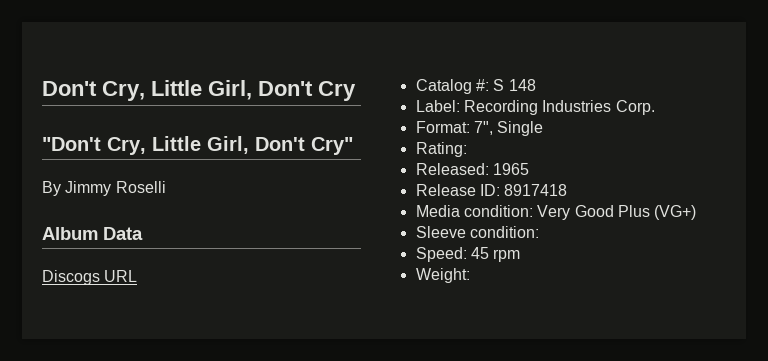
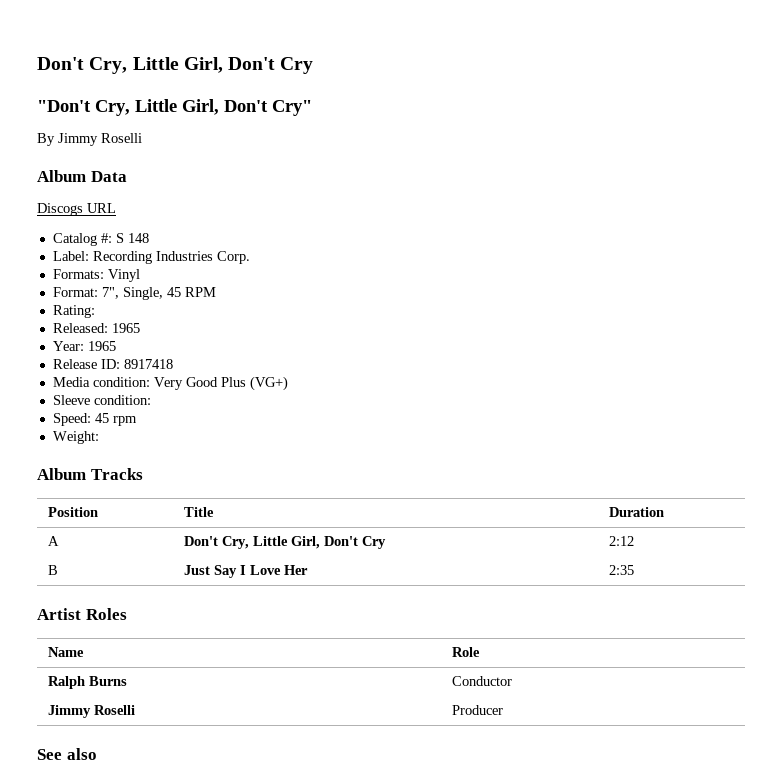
(655, 107) none -> [52,269,140,282] // Formats: Vinyl
[497,121,544,136] Single -> [122,287,216,300] Single, 45 RPM
(529, 169) none -> [52,341,116,351] // Year: 1965
(470, 275) none -> [37,468,143,480] [48,507,99,517] [184,507,215,517] [609,507,665,517] [48,536,60,546] [184,536,387,549] [609,536,635,546] [48,565,59,575] [184,565,309,578] [609,565,635,575] [37,608,127,620] [48,647,85,657] [452,647,481,657] [48,676,128,689] [452,676,513,686] [48,705,136,718] [452,705,504,715] [37,748,97,760] // Album Tracks // Position | Title | Duration // A | Don't Cry, Little Girl, Don't Cry | 2:12 // B | Just Say I Love Her | 2:35 // Artist Roles // Name | Role // Ralph Burns | Conductor // Jimmy Roselli | Producer // See also

